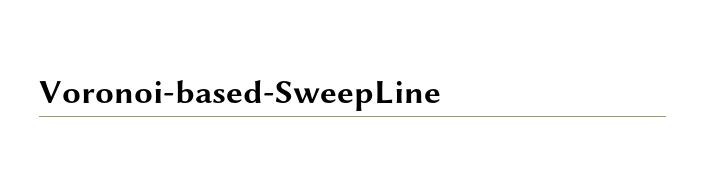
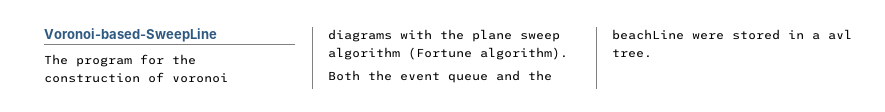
(441, 95) none -> [44,54,196,67] [44,72,228,83] [328,29,560,42] [328,47,568,60] [328,70,552,83] [612,29,852,40] [612,49,652,58] // The program for the construction of voronoi diagrams with the plane sweep algorithm (Fortune algorithm). // Both the event queue and the beachLine were stored in a avl tree.

